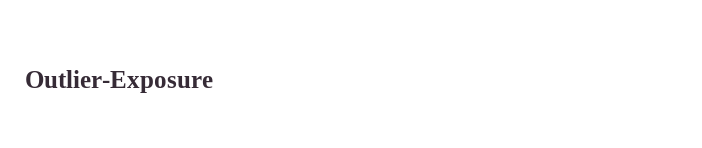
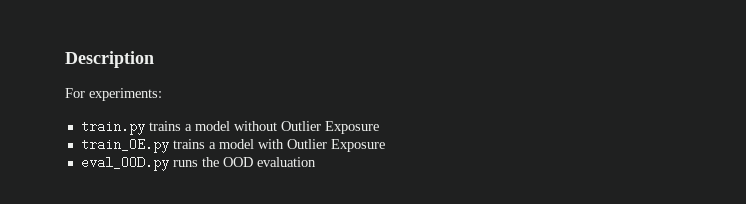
[25,70,213,93] Outlier-Exposure -> [65,51,154,68] [65,88,162,101] [80,120,379,135] [80,138,385,153] [80,156,316,171] Description // For experiments: // train.py trains a model without Outlier Exposure // train_OE.py trains a model with Outlier Exposure // eval_OOD.py runs the OOD evaluation

